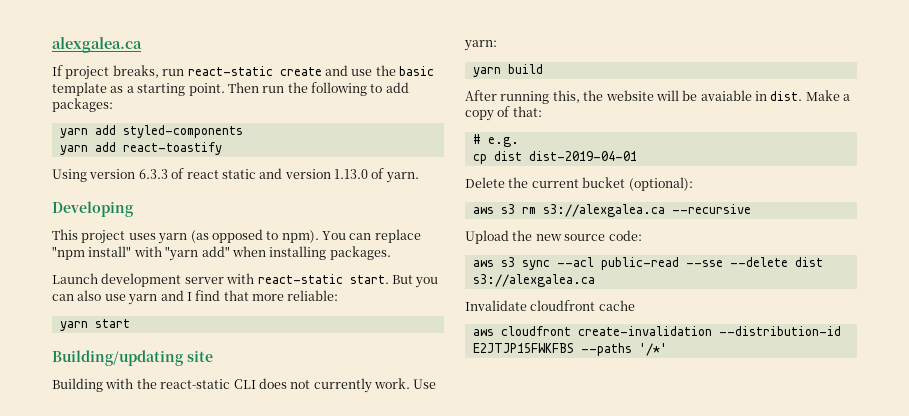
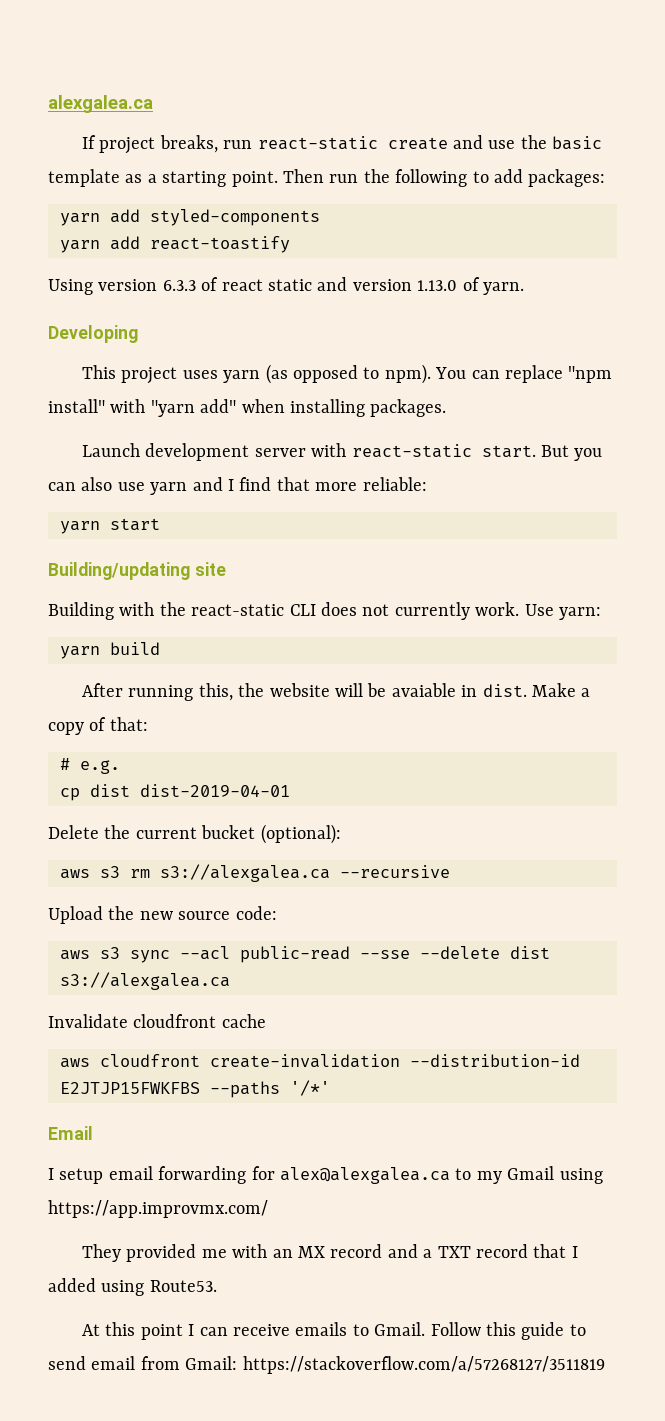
(667, 349) none -> [48,1126,93,1140] [48,1166,603,1184] [48,1200,268,1218] [82,1244,578,1262] [48,1278,217,1296] [82,1322,586,1340] [48,1356,605,1374] // Email // I setup email forwarding for alex@alexgalea.ca to my Gmail using https://app.improvmx.com/ // They provided me with an MX record and a TXT record that I added using Route53. // At this point I can receive emails to Gmail. Follow this guide to send email from Gmail: https://stackoverflow.com/a/57268127/3511819

